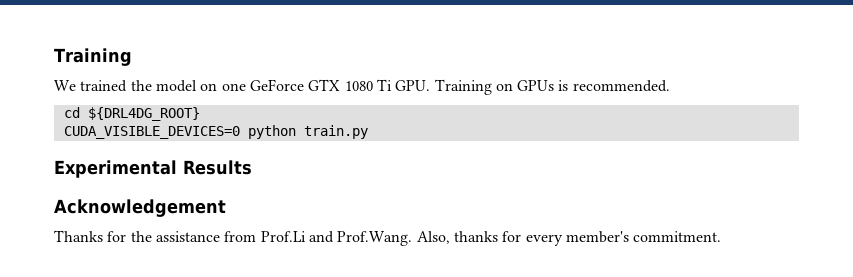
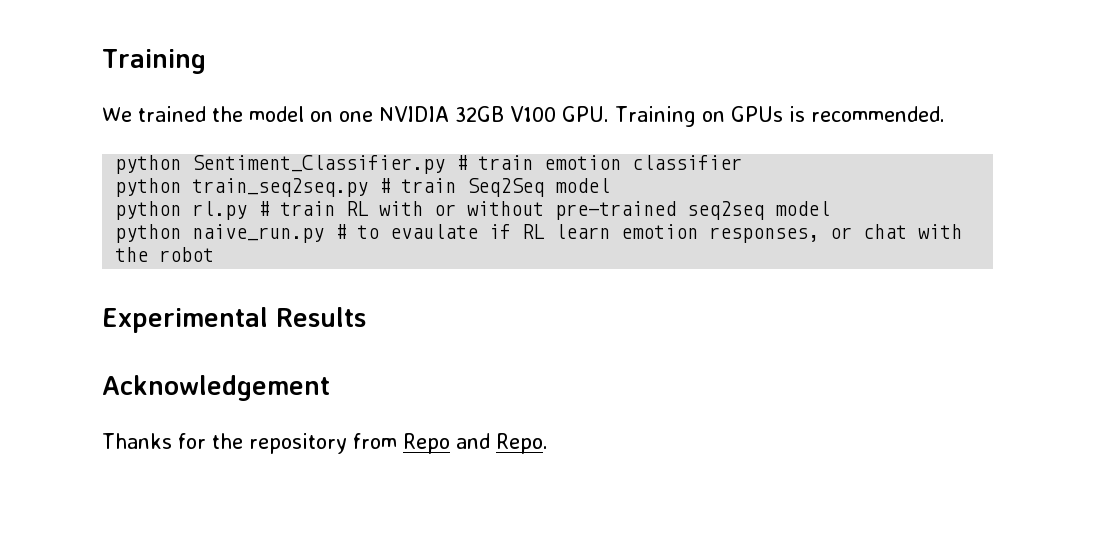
[249,79,392,91] GeForce GTX 1080 Ti -> [378,106,556,122] NVIDIA 32GB V100
[63,107,200,121] [63,125,368,139] cd ${DRL4DG_ROOT} // CUDA_VISIBLE_DEVICES=0 python train.py -> [115,155,743,174] [115,178,611,197] [115,201,831,220] [115,224,963,243] [115,247,215,262] python Sentiment_Classifier.py # train emotion classifier // python train_seq2seq.py # train Seq2Seq model // python rl.py # train RL with or without pre-trained seq2seq model // python naive_run.py # to evaulate if RL learn emotion responses, or chat with the robot
[155,231,722,246] assistance from Prof.Li and Prof.Wang. Also, thanks for every member's commitment. -> [249,433,548,454] repository from Repo and Repo.

